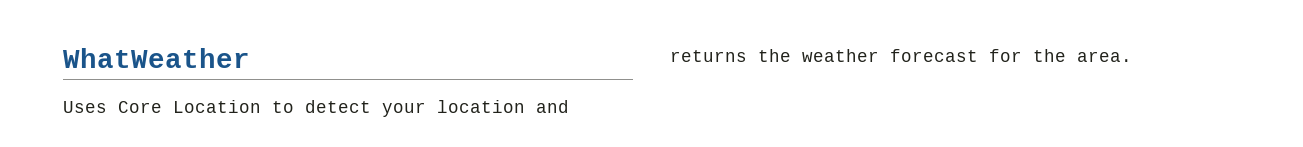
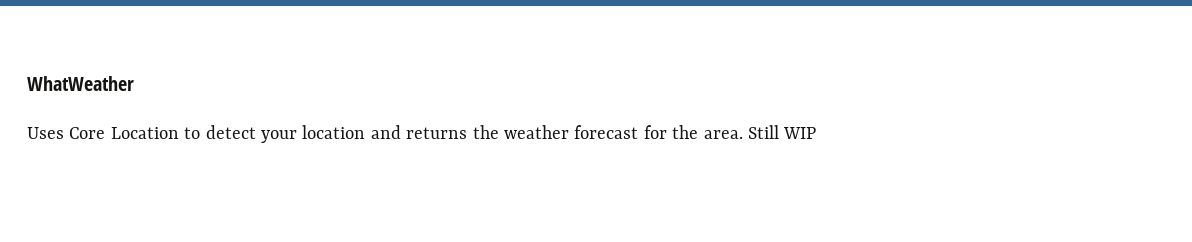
(1132, 56) none -> [747,125,817,139] Still WIP

